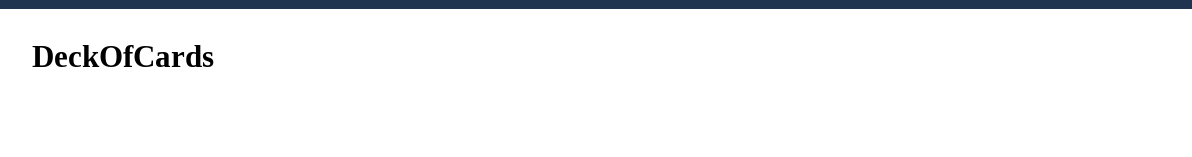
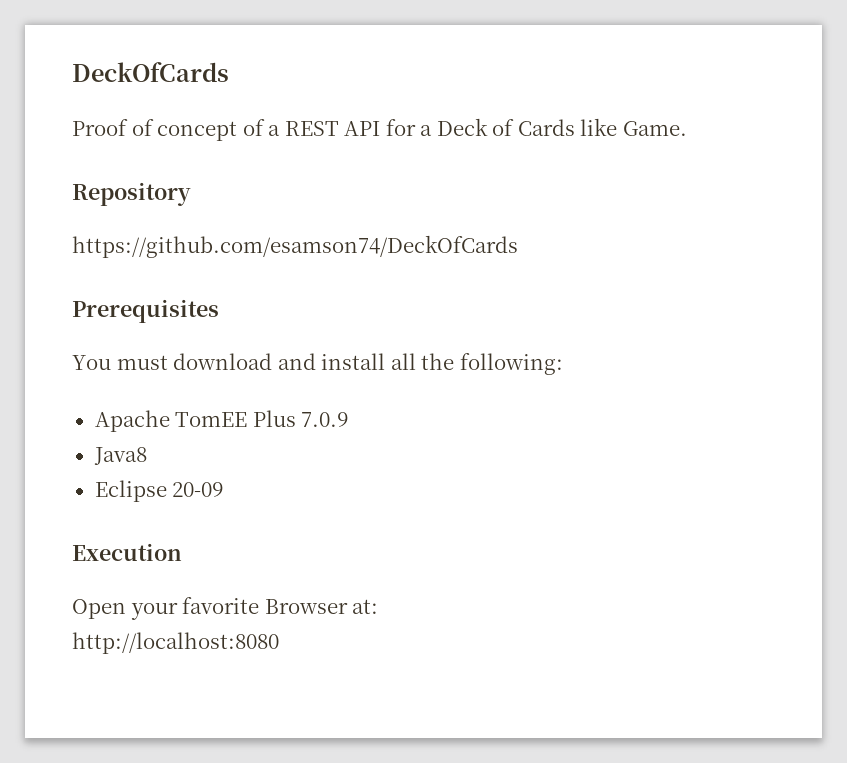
(214, 56) none -> [72,118,687,141] [72,182,191,206] [72,235,518,258] [72,299,219,323] [72,353,563,375] [94,410,350,432] [93,447,147,465] [94,480,225,502] [72,543,182,561] [72,597,379,620] [72,632,279,654] // Proof of concept of a REST API for a Deck of Cards like Game. // Repository // https://github.com/esamson74/DeckOfCards // Prerequisites // You must download and install all the following: // Apache TomEE Plus 7.0.9 // Java8 // Eclipse 20-09 // Execution // Open your favorite Browser at: // http://localhost:8080

